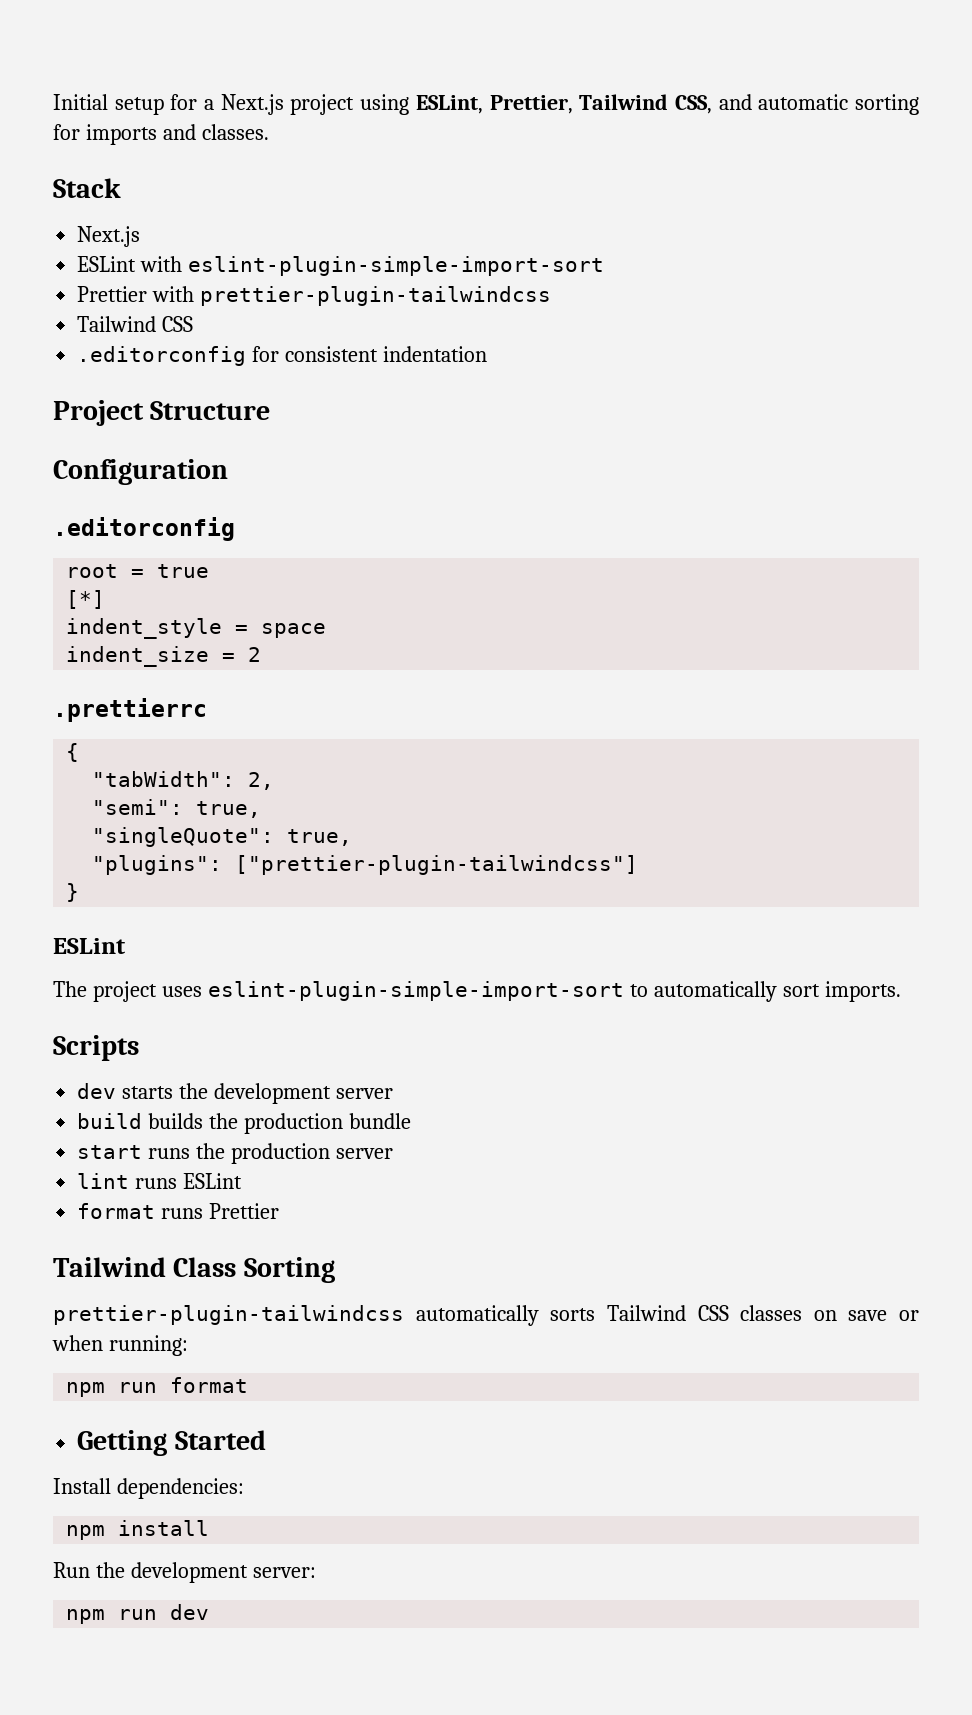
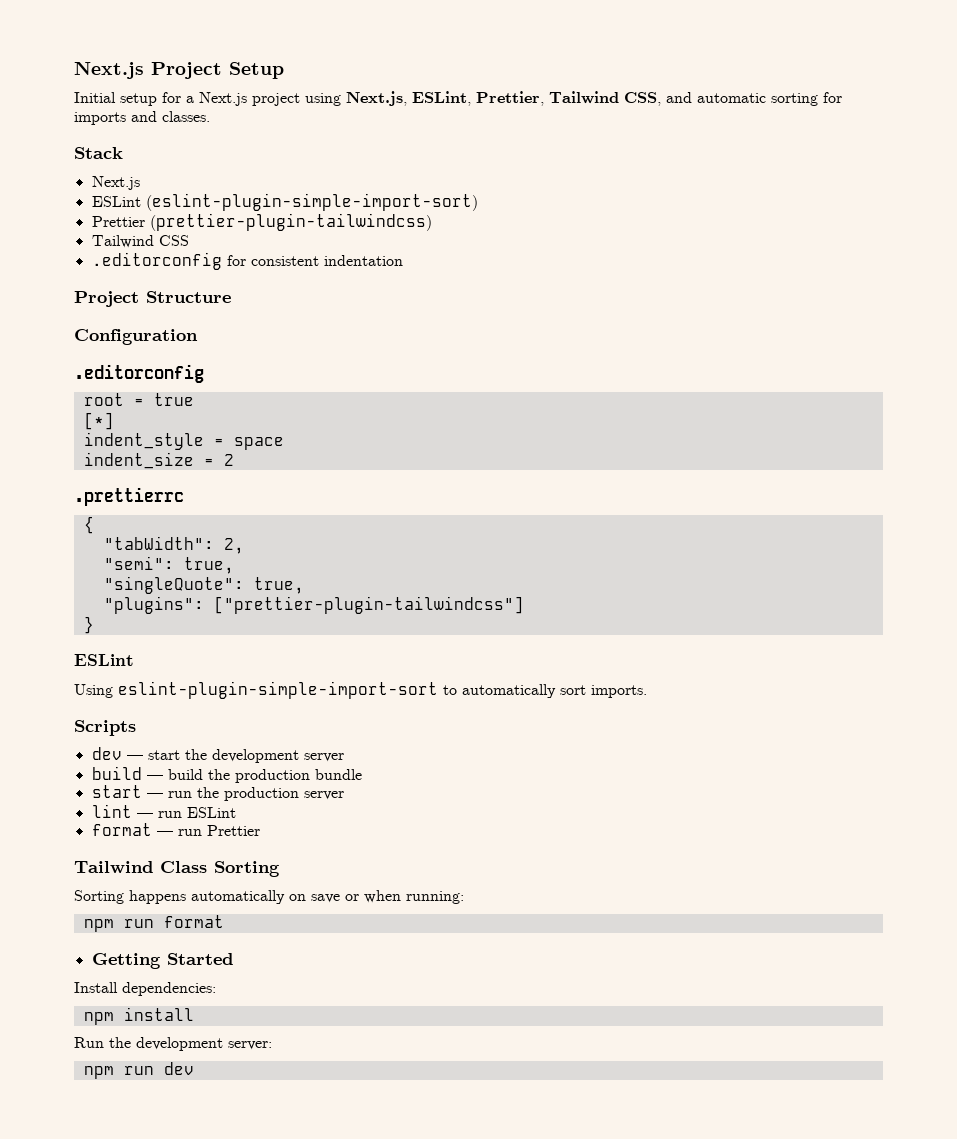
(53, 102) none -> [74,62,284,79] Next.js Project Setup //
(410, 104) none -> [346,91,407,106] Next.js,
[140,256,605,276] [77,286,552,306] with eslint-plugin-simple-import-sort // Prettier with prettier-plugin-tailwindcss -> [145,193,478,211] [91,213,432,231] (eslint-plugin-simple-import-sort) // Prettier (prettier-plugin-tailwindcss)
[53,981,202,1002] The project uses -> [74,684,113,698] Using
[122,1086,174,1099] starts -> [126,750,180,760] — start
[148,1113,204,1129] builds -> [146,769,203,780] — build
[148,1148,191,1159] runs -> [146,791,192,798] — run
[135,1178,178,1189] runs -> [136,811,182,818] — run
[161,1208,204,1219] runs -> [156,829,202,836] — run
[53,1305,803,1326] prettier-plugin-tailwindcss automatically sorts Tailwind CSS classes -> [74,890,285,904] Sorting happens automatically

